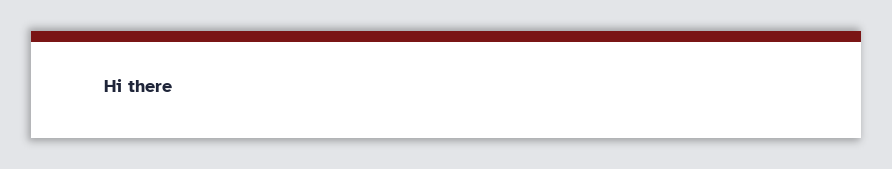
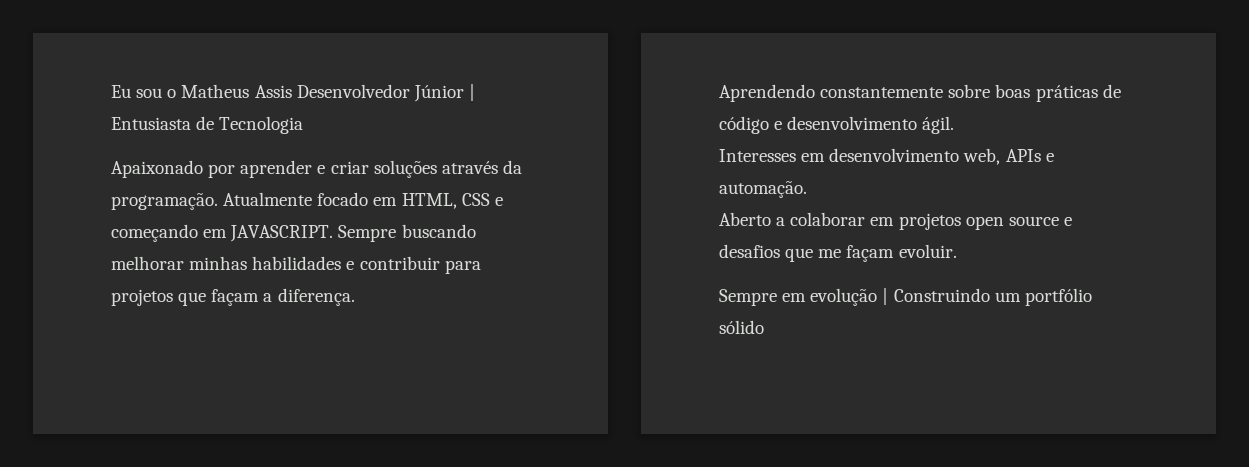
[104,79,172,92] Hi there -> [111,84,475,102] [111,116,304,134] [111,160,522,178] [111,192,503,210] [111,224,476,242] [111,256,481,274] [111,288,355,306] [719,84,1121,102] [719,116,955,134] [719,148,1054,165] [719,181,807,198] [719,212,1072,230] [719,244,957,262] [719,288,1092,306] [719,320,764,334] Eu sou o Matheus Assis Desenvolvedor Júnior | Entusiasta de Tecnologia // Apaixonado por aprender e criar soluções através da programação. Atualmente focado em HTML, CSS e começando em JAVASCRIPT. Sempre buscando melhorar minhas habilidades e contribuir para projetos que façam a diferença. // Aprendendo constantemente sobre boas práticas de código e desenvolvimento ágil. // Interesses em desenvolvimento web, APIs e automação. // Aberto a colaborar em projetos open source e desafios que me façam evoluir. // Sempre em evolução | Construindo um portfólio sólido

